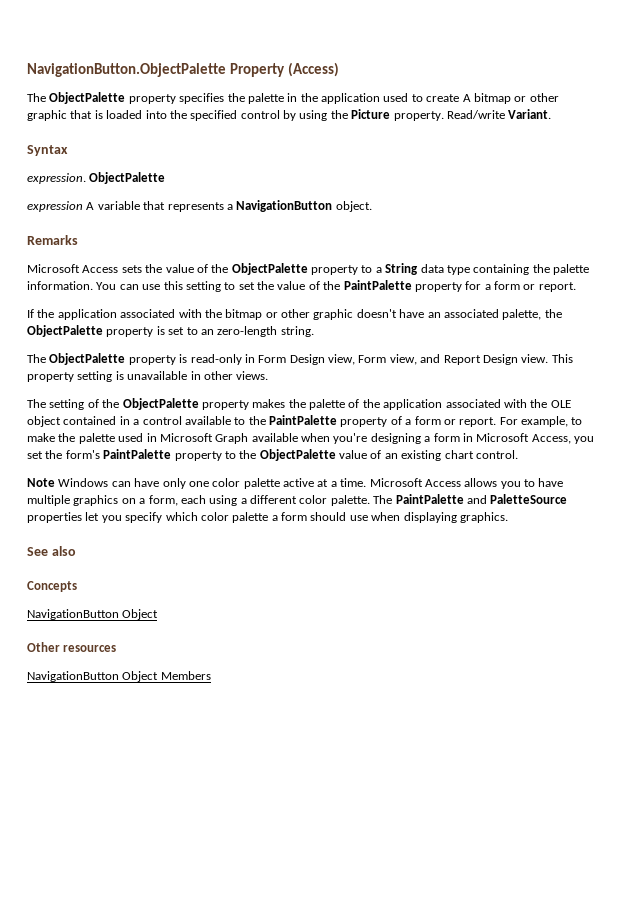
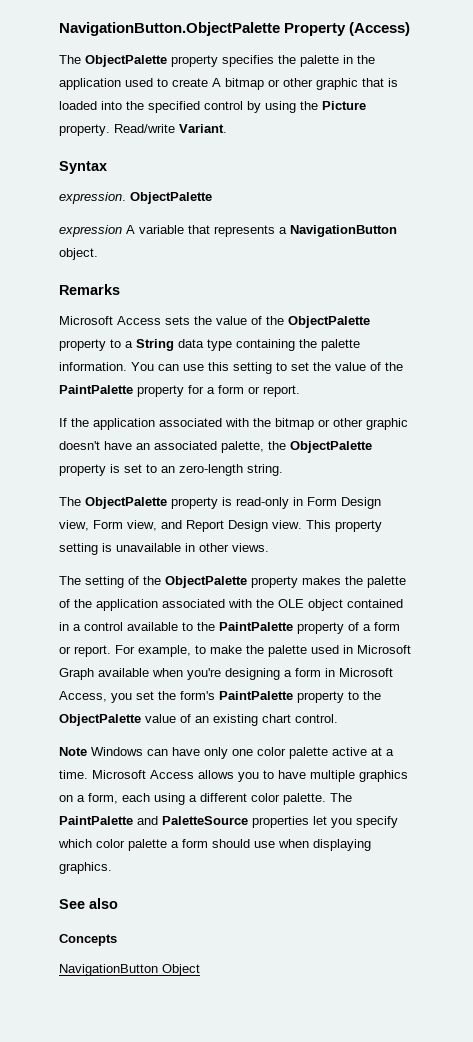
[27,642,117,652] [27,671,211,682] // Other resources // NavigationButton Object Members -> (200, 970) none

